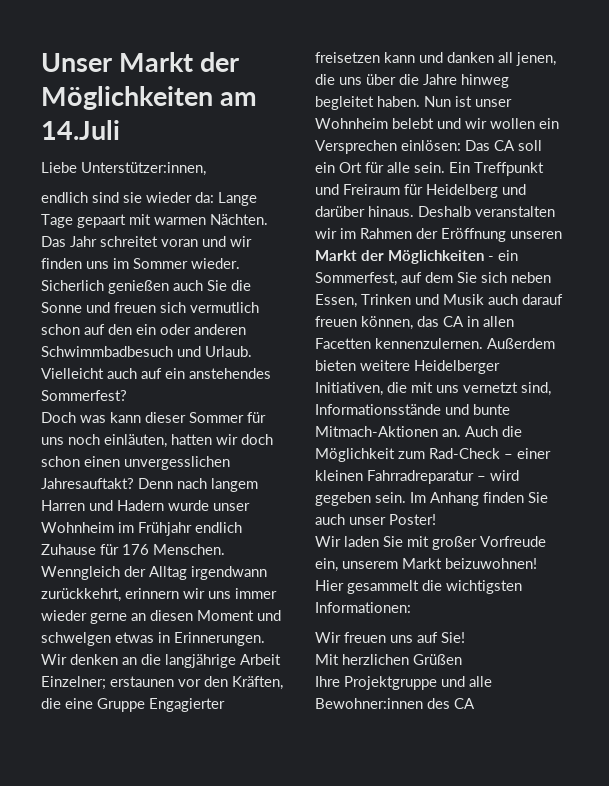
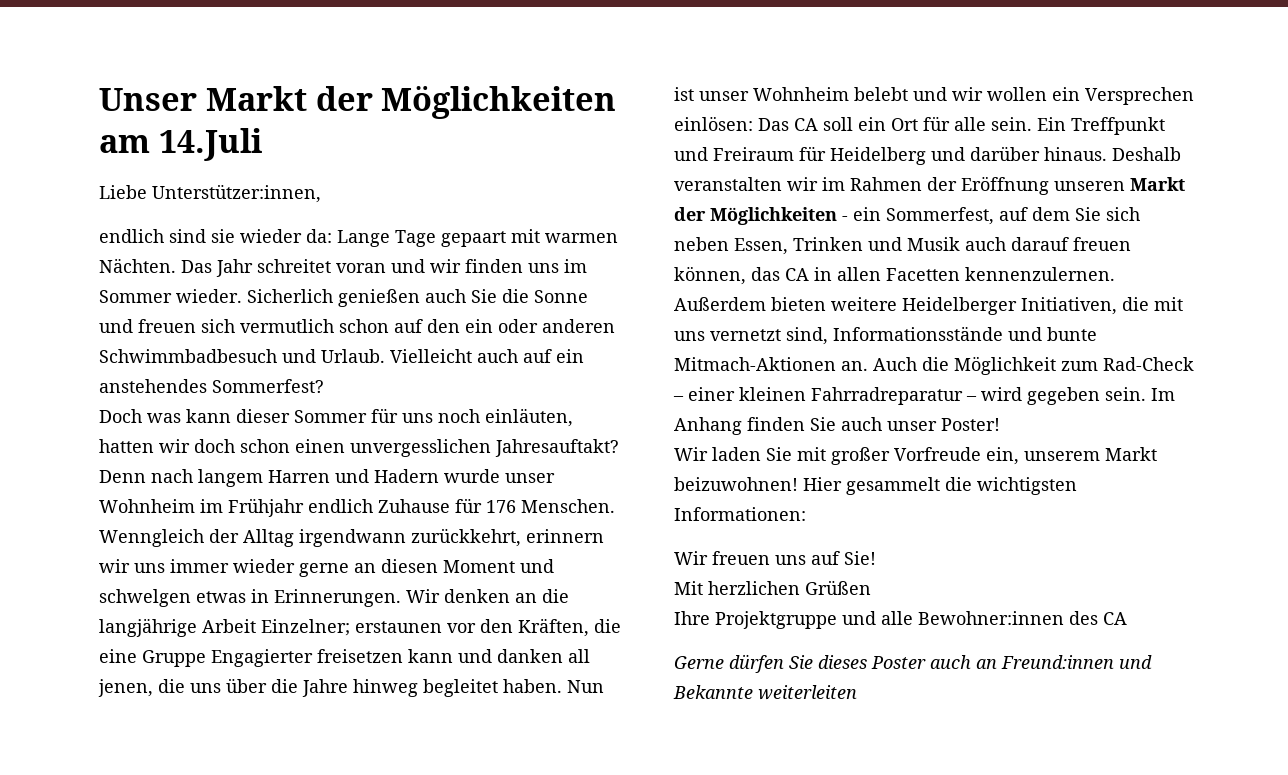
(475, 703) none -> [674,654,1152,673] [673,685,857,700] // Gerne dürfen Sie dieses Poster auch an Freund:innen und Bekannte weiterleiten

